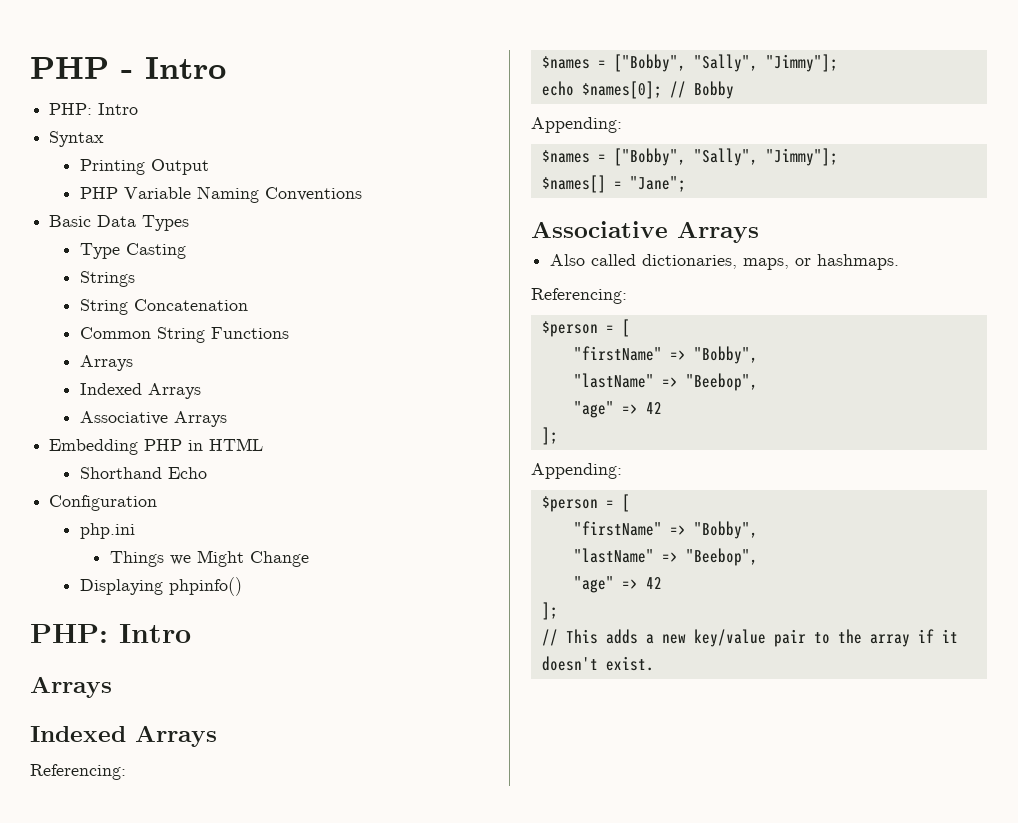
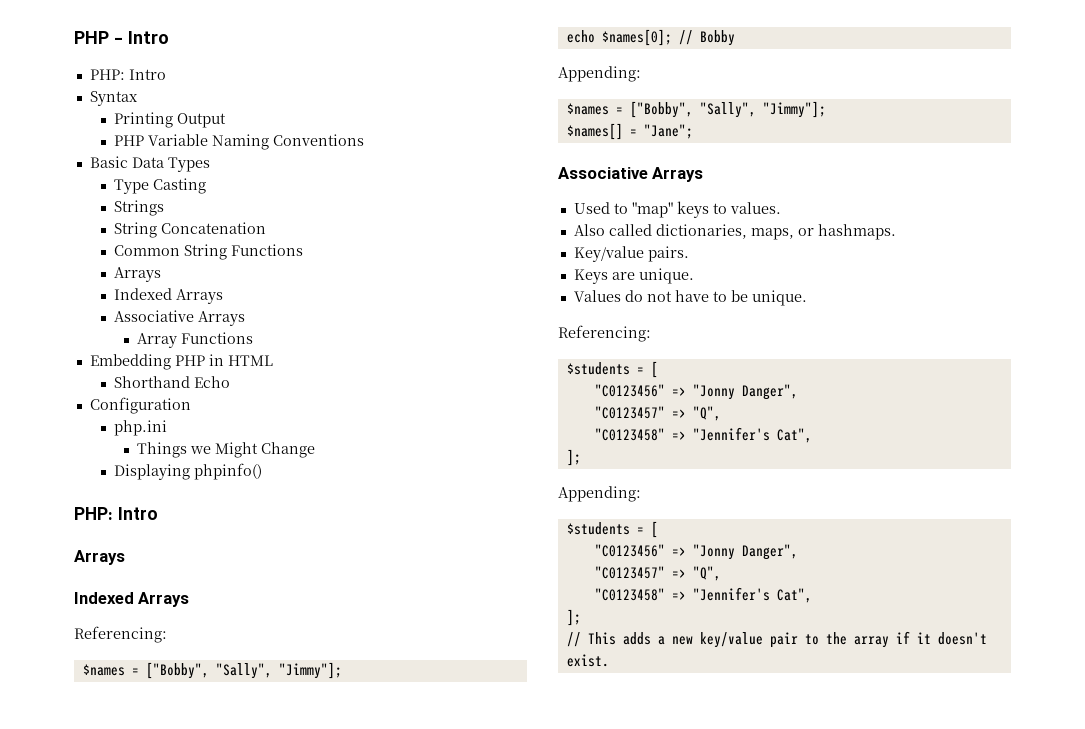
(227, 419) none -> [137,332,254,348] // Array Functions
(759, 232) none -> [573,201,781,218] // Used to "map" keys to values.
[531,288,627,304] [541,319,630,337] [573,346,758,364] [573,373,758,391] [573,401,662,418] // Referencing: // $person = [ // "firstName" => "Bobby", // "lastName" => "Beebop", // "age" => 42 -> [573,246,689,262] [573,268,694,284] [573,290,807,306] [558,325,651,342] [566,361,658,378] [594,384,798,400] [594,406,721,421] [594,427,812,443] // Key/value pairs. // Keys are unique. // Values do not have to be unique. // Referencing: // $students = [ // "C0123456" => "Jonny Danger", // "C0123457" => "Q", // "C0123458" => "Jennifer's Cat",
[541,494,630,512] [573,521,758,539] [573,548,758,566] [573,576,662,593] $person = [ // "firstName" => "Bobby", // "lastName" => "Beebop", // "age" => 42 -> [566,521,658,538] [594,544,798,560] [594,566,721,581] [594,587,812,603] $students = [ // "C0123456" => "Jonny Danger", // "C0123457" => "Q", // "C0123458" => "Jennifer's Cat",

